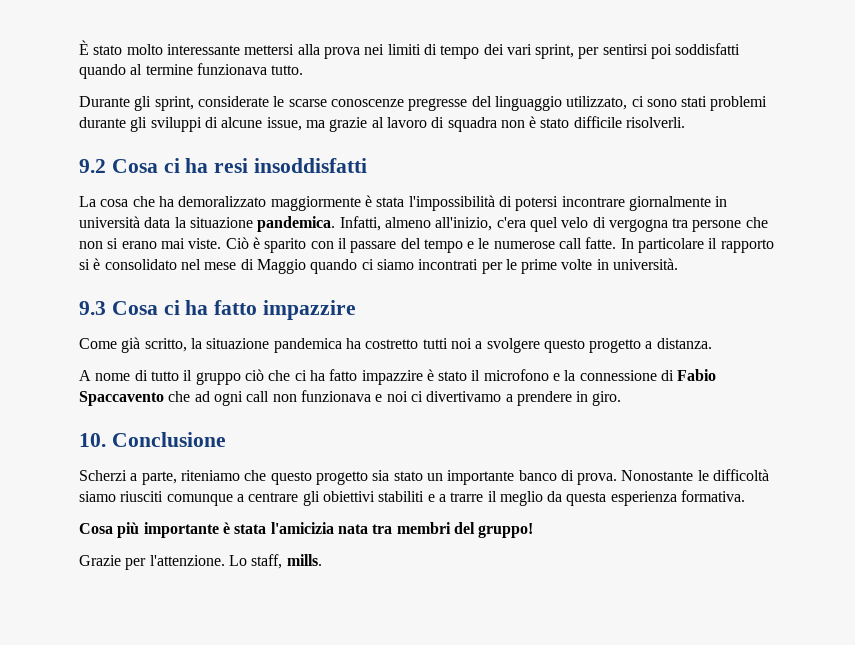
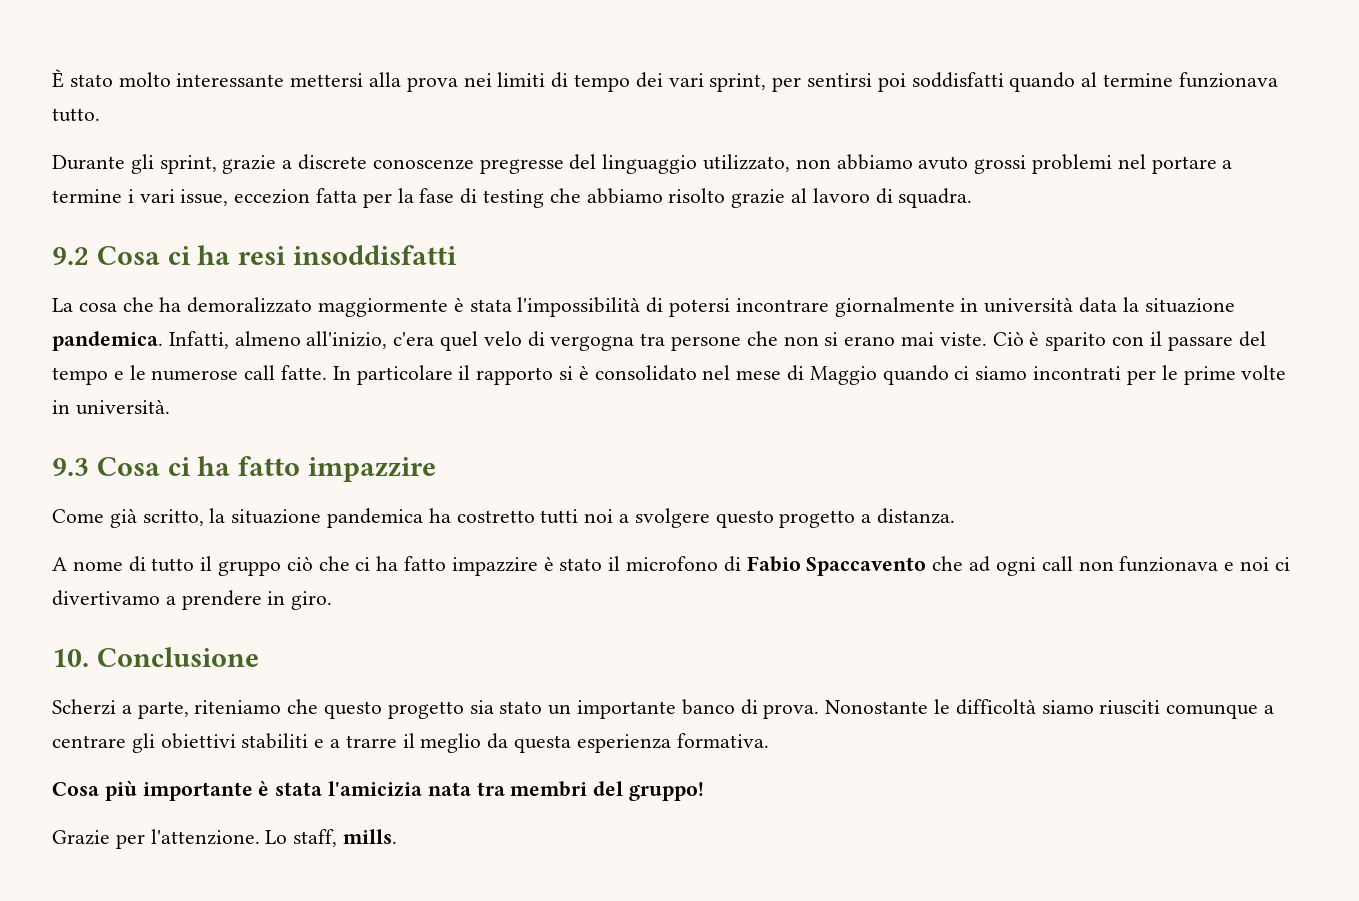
[197,96,327,107] considerate le scarse -> [222,154,368,174] grazie a discrete
[631,96,768,111] [79,116,686,132] ci sono stati problemi durante gli sviluppi di alcune issue, ma grazie al lavoro di squadra non è stato difficile risolverli. -> [795,154,1233,174] [52,188,973,208] non abbiamo avuto grossi problemi nel portare a termine i vari issue, eccezion fatta per la fase di testing che abbiamo risolto grazie al lavoro di squadra.
[553,370,657,381] e la connessione -> (719, 563) none

